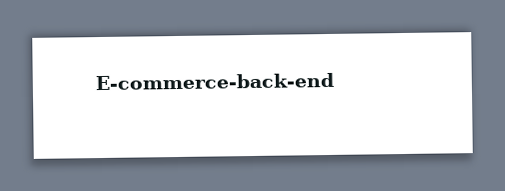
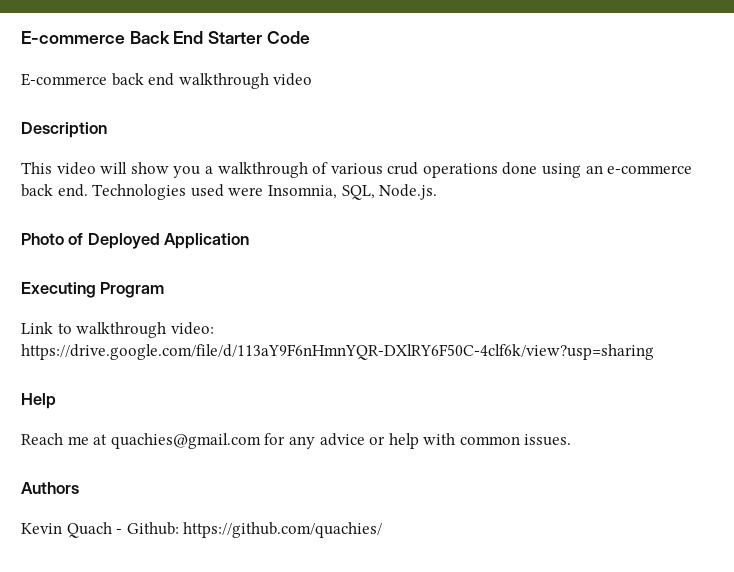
[95,72,334,91] E-commerce-back-end -> [21,31,310,44] [21,73,313,89] [21,122,107,138] [21,162,693,178] [21,184,438,200] [21,233,250,249] [21,282,165,298] [21,322,214,338] [21,344,654,360] [21,393,56,409] [21,433,572,449] [21,482,79,494] [21,522,383,538] E-commerce Back End Starter Code // E-commerce back end walkthrough video // Description // This video will show you a walkthrough of various crud operations done using an e-commerce back end. Technologies used were Insomnia, SQL, Node.js. // Photo of Deployed Application // Executing Program // Link to walkthrough video: https://drive.google.com/file/d/113aY9F6nHmnYQR-DXlRY6F50C-4clf6k/view?usp=sharing // Help // Reach me at quachies@gmail.com for any advice or help with common issues. // Authors // Kevin Quach - Github: https://github.com/quachies/

